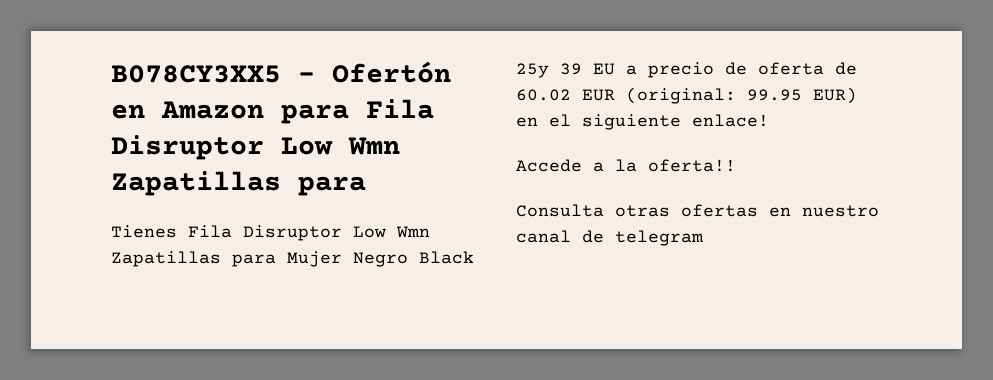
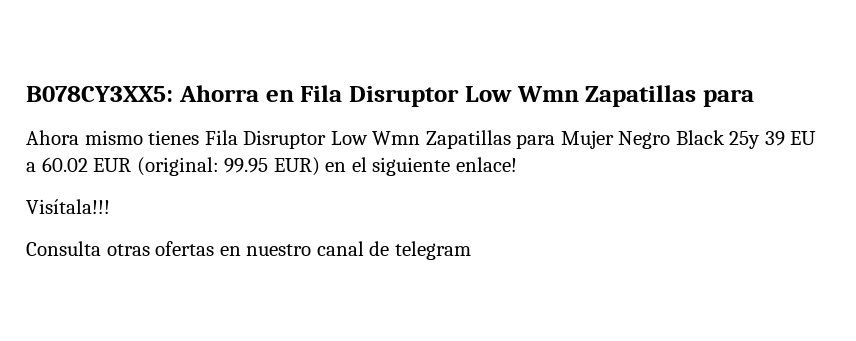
[111,61,451,83] [111,101,349,124] B078CY3XX5 - Ofertón en Amazon para -> [26,85,294,102] B078CY3XX5: Ahorra en
[111,225,177,238] Tienes -> [26,130,200,145] Ahora mismo tienes
[648,62,857,78] precio de oferta de -> (36, 167) none
[516,159,736,172] Accede a la oferta!! -> [26,199,110,214] Visítala!!!

